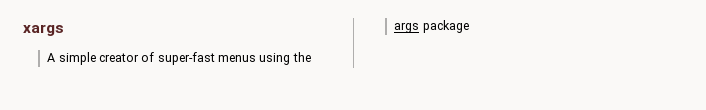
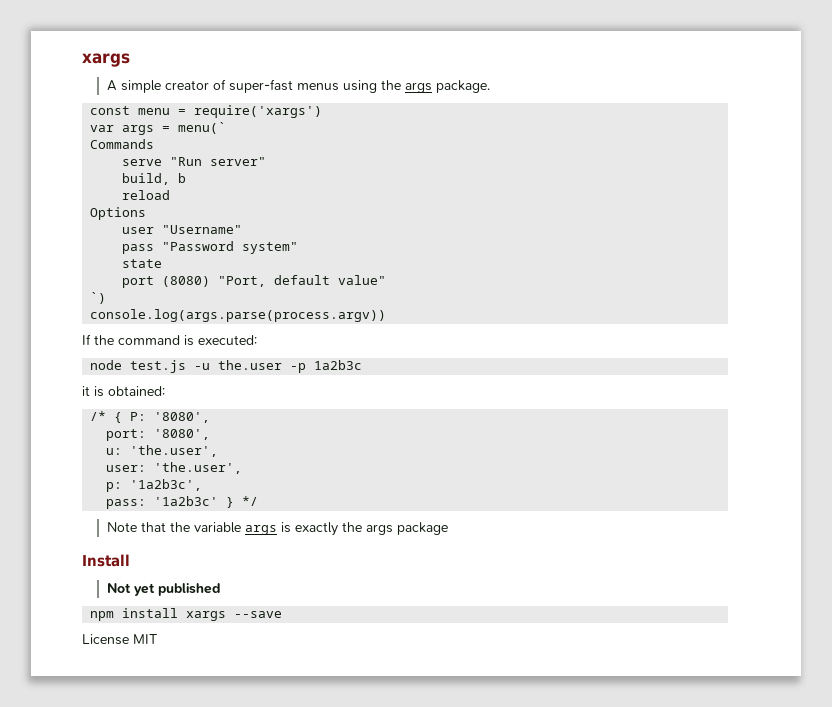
[422,20,469,33] package -> [435,80,490,93] [90,105,323,118] [90,122,227,135] [90,139,155,149] [122,157,267,166] [122,173,187,185] [122,190,171,200] [90,207,147,220] [122,225,243,234] [122,241,299,254] [122,259,163,268] [122,275,387,288] [90,292,107,304] [90,309,387,322] [82,334,257,346] [90,360,363,373] [82,386,165,397] [90,411,211,423] [106,429,211,441] [106,445,219,457] [106,462,243,474] [106,479,203,492] [106,496,259,509] [106,522,448,536] [82,554,130,567] [106,583,220,596] [90,608,283,621] [82,634,157,645] package. // const menu = require('xargs') // var args = menu(` // Commands // serve "Run server" // build, b // reload // Options // user "Username" // pass "Password system" // state // port (8080) "Port, default value" // `) // console.log(args.parse(process.argv)) // If the command is executed: // node test.js -u the.user -p 1a2b3c // it is obtained: // /* { P: '8080', // port: '8080', // u: 'the.user', // user: 'the.user', // p: '1a2b3c', // pass: '1a2b3c' } */ // Note that the variable args is exactly the args package // Install // Not yet published // npm install xargs --save // License MIT

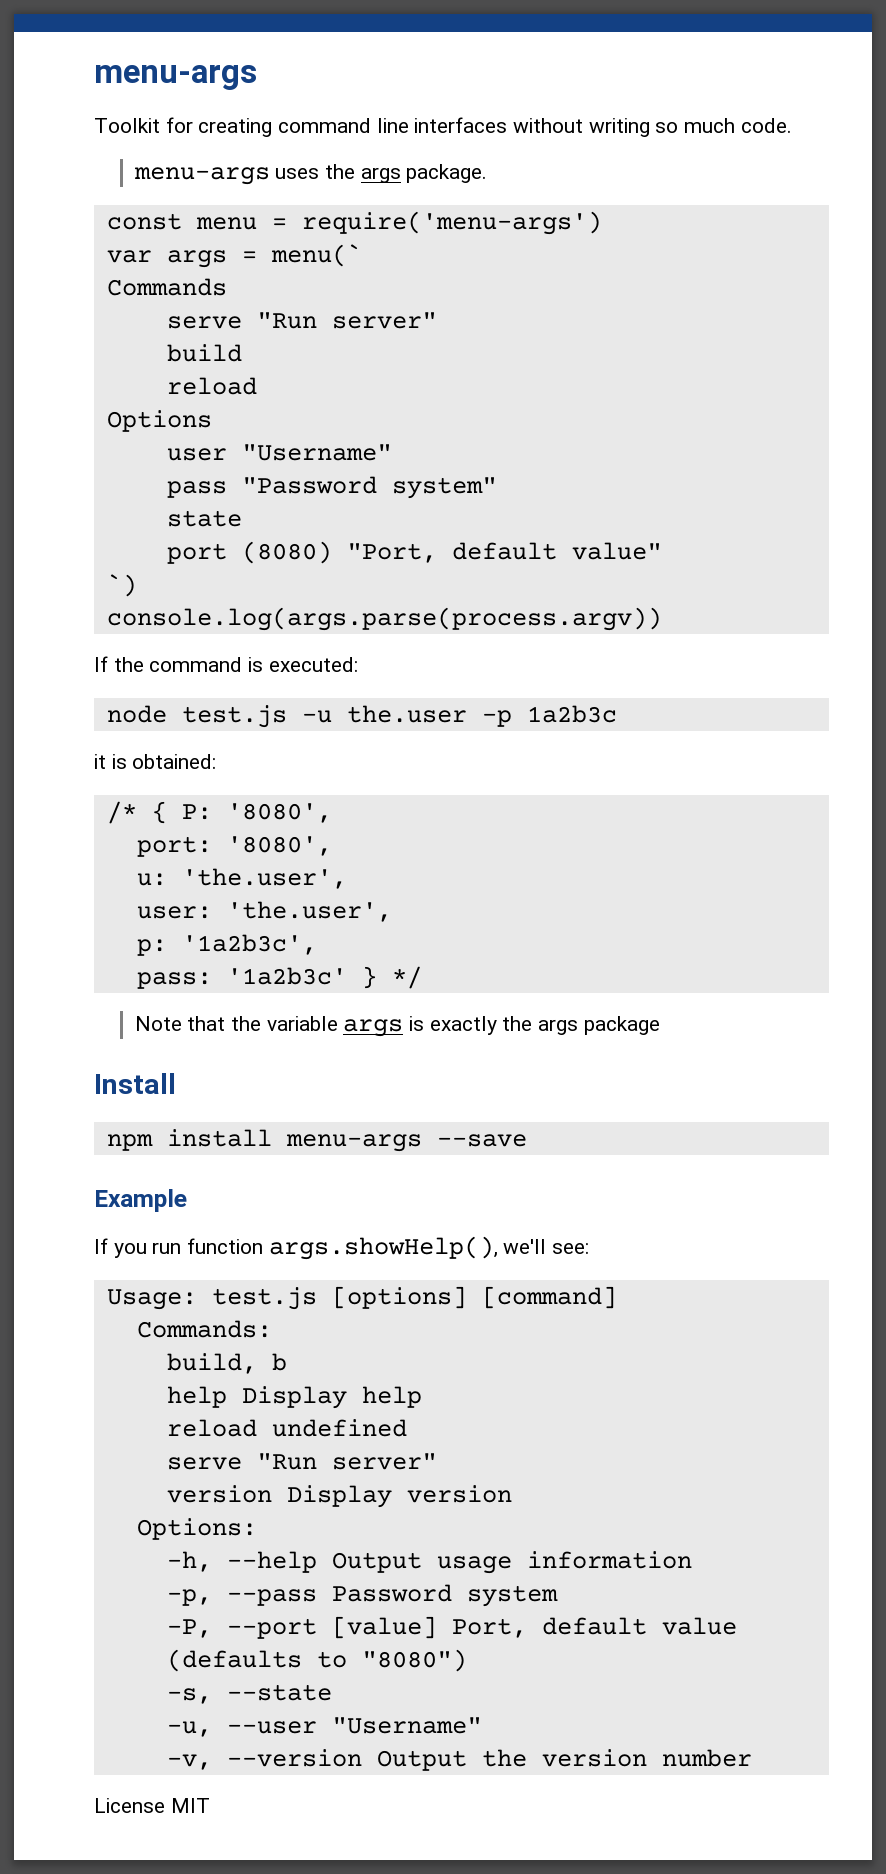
[82,53,130,67] [106,79,377,93] xargs // A simple creator of super-fast menus using -> [94,65,257,90] [94,117,792,137] [133,167,320,185] menu-args // Toolkit for creating command line interfaces without writing so much code. // menu-args uses
[194,105,323,118] require('xargs') -> [301,211,602,235] require('menu-args')
[122,173,187,185] build, b -> [166,344,242,362] build
[106,583,220,596] // Not yet published -> (176, 1083) none
[186,611,227,621] xargs -> [285,1134,422,1152] menu-args
(283, 614) none -> [94,1189,187,1212] [94,1236,590,1260] [106,1286,617,1310] [136,1320,272,1338] [166,1353,287,1374] [166,1386,422,1409] [166,1419,407,1437] [166,1453,437,1470] [166,1485,512,1508] [136,1518,257,1540] [166,1551,692,1574] [166,1584,558,1607] [166,1616,737,1639] [166,1649,467,1672] [166,1684,332,1704] [166,1717,482,1737] [166,1749,752,1771] // Example // If you run function args.showHelp(), we'll see: // Usage: test.js [options] [command] // Commands: // build, b // help Display help // reload undefined // serve "Run server" // version Display version // Options: // -h, --help Output usage information // -p, --pass Password system // -P, --port [value] Port, default value (defaults to "8080") // -s, --state // -u, --user "Username" // -v, --version Output the version number

